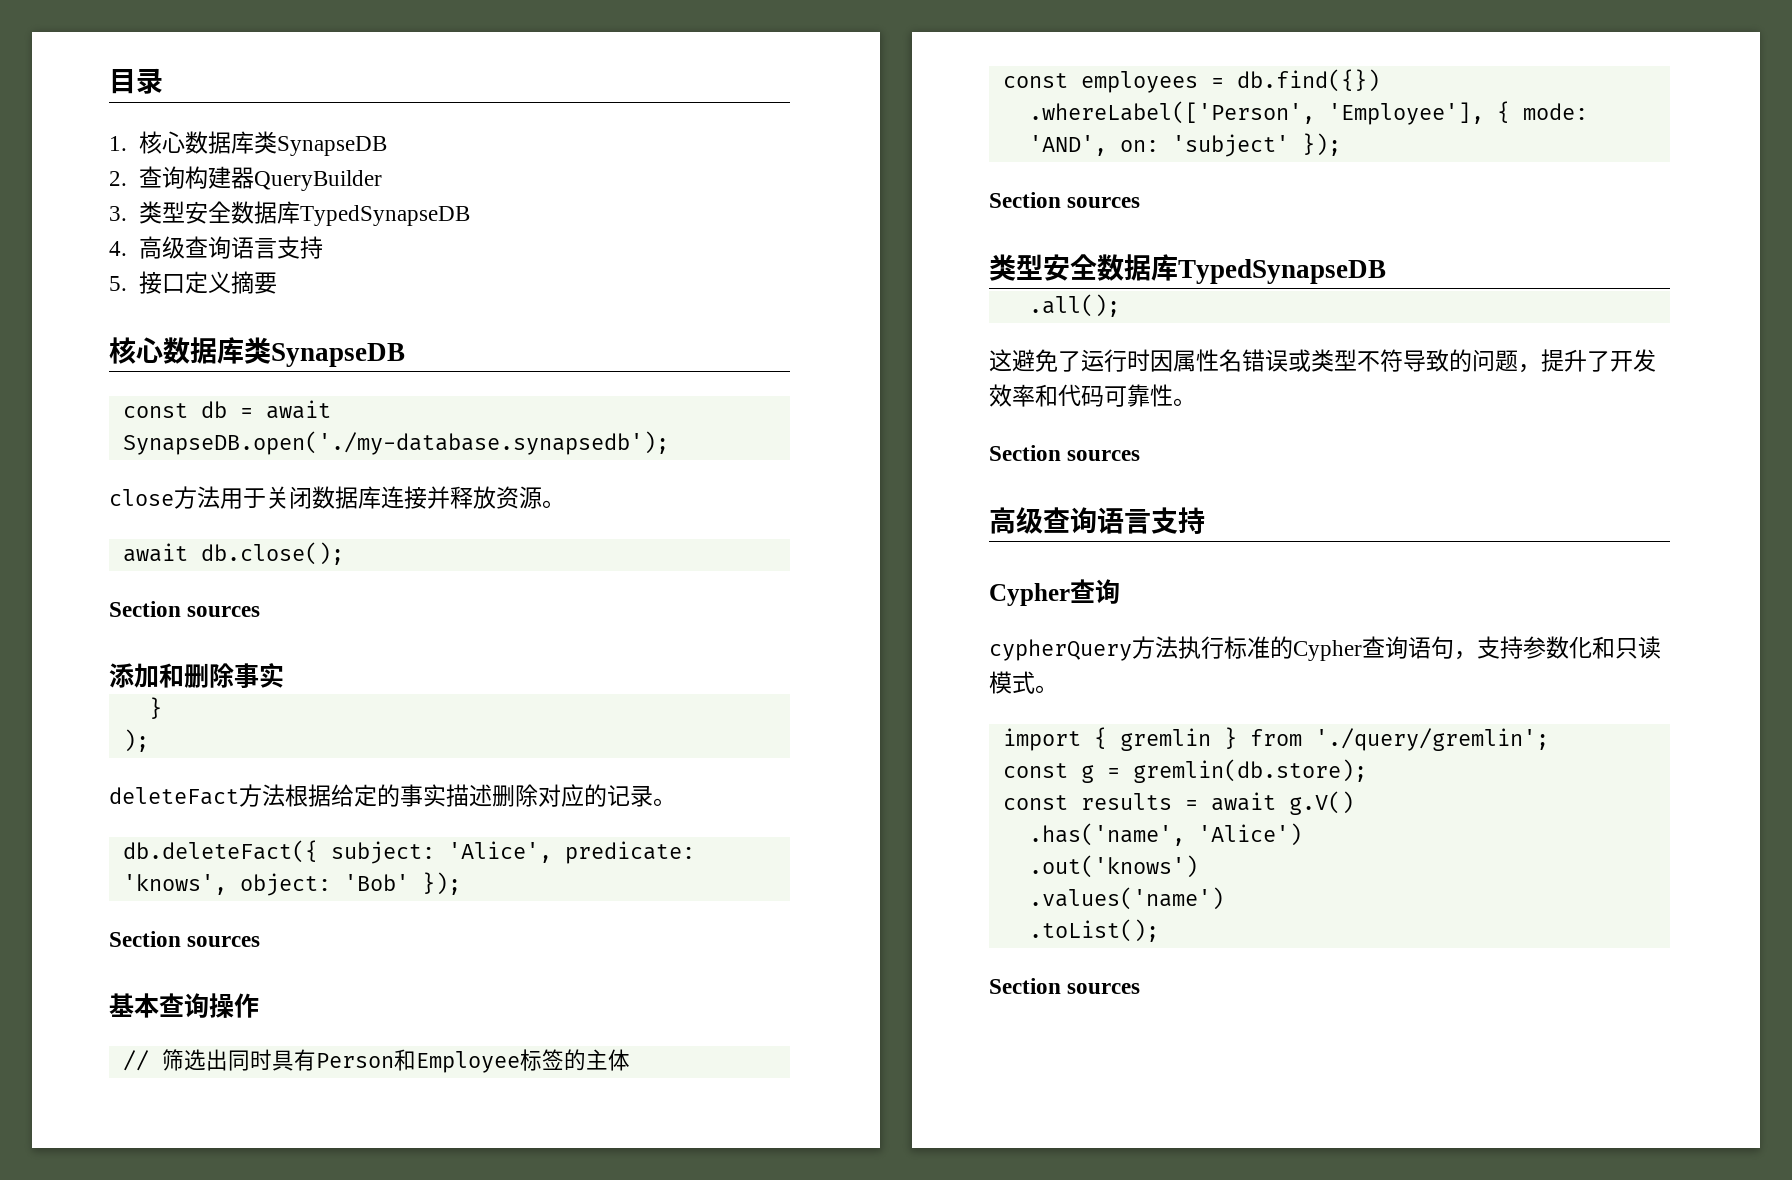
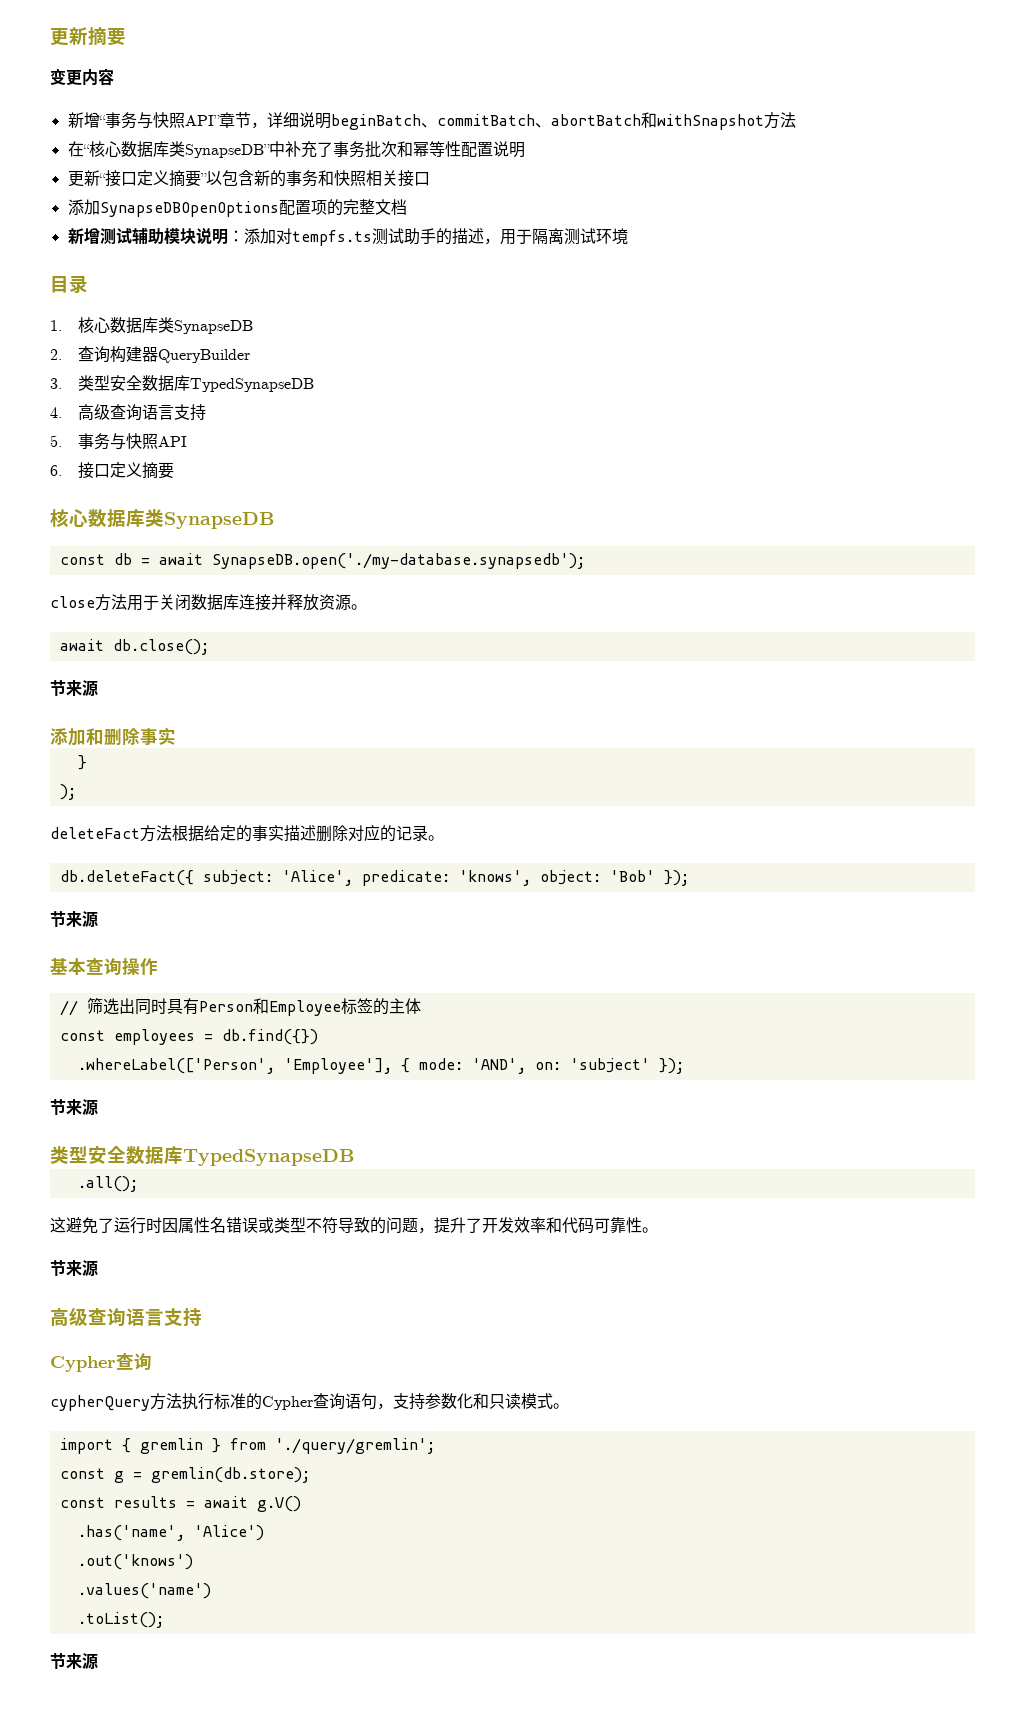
(109, 81) none -> [50,27,126,46] [50,68,114,86] [67,112,796,130] [67,141,525,158] [67,170,430,187] [67,199,407,217] [67,227,628,246] 更新摘要 // 变更内容 // 新增“事务与快照API”章节，详细说明beginBatch、commitBatch、abortBatch和withSnapshot方法 // 在“核心数据库类SynapseDB”中补充了事务批次和幂等性配置说明 // 更新“接口定义摘要”以包含新的事务和快照相关接口 // 添加SynapseDBOpenOptions配置项的完整文档 // 新增测试辅助模块说明：添加对tempfs.ts测试助手的描述，用于隔离测试环境 //
(127, 283) none -> [77,433,187,450] [50,465,62,476] 事务与快照API // 6.
[109,601,261,617] Section sources -> [50,680,98,697] 节来源
[109,931,261,947] Section sources -> [50,911,98,928] 节来源
[989,192,1141,208] Section sources -> [50,1099,98,1116] 节来源
[989,445,1141,461] Section sources -> [50,1260,98,1277] 节来源
[989,978,1141,994] Section sources -> [50,1653,98,1670] 节来源

